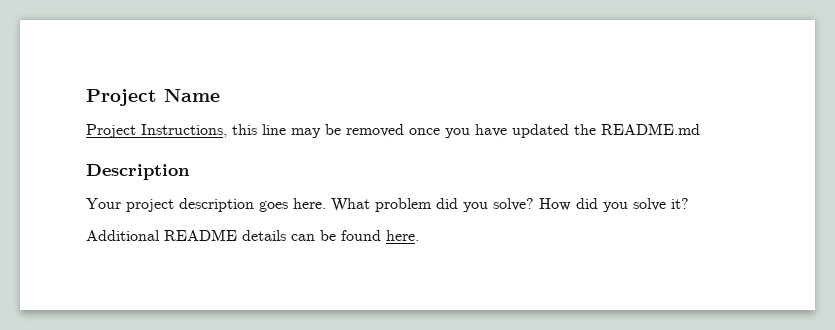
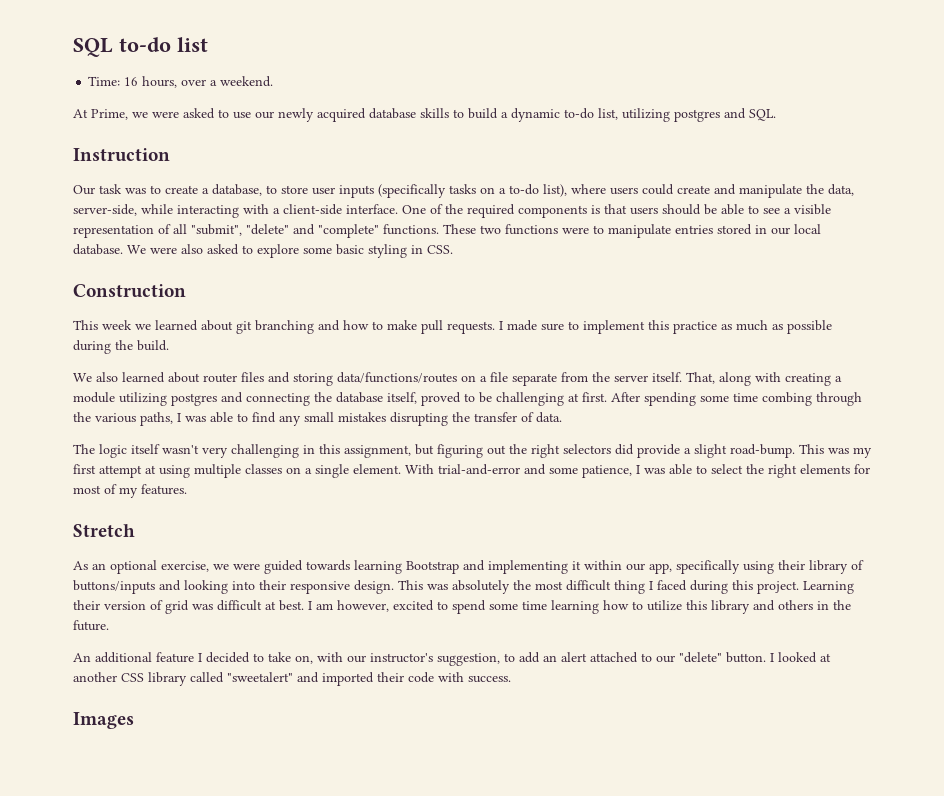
[86,89,220,106] [86,123,700,138] [86,164,190,180] [86,198,689,212] [86,229,419,241] Project Name // Project Instructions, this line may be removed once you have updated the README.md // Description // Your project description goes here. What problem did you solve? How did you solve it? // Additional README details can be found here. -> [73,37,208,57] [88,76,274,88] [73,108,776,122] [73,148,170,162] [73,184,854,198] [73,204,831,218] [73,224,821,238] [73,244,453,258] [73,284,186,298] [73,320,832,334] [73,340,169,354] [73,372,842,386] [73,392,862,406] [73,412,562,426] [73,444,872,458] [73,464,870,478] [73,484,187,498] [73,524,135,537] [73,560,864,574] [73,580,854,594] [73,600,851,614] [73,620,109,631] [73,652,831,666] [73,672,511,686] [73,712,134,729] SQL to-do list // Time: 16 hours, over a weekend. // At Prime, we were asked to use our newly acquired database skills to build a dynamic to-do list, utilizing postgres and SQL. // Instruction // Our task was to create a database, to store user inputs (specifically tasks on a to-do list), where users could create and manipulate the data, server-side, while interacting with a client-side interface. One of the required components is that users should be able to see a visible representation of all "submit", "delete" and "complete" functions. These two functions were to manipulate entries stored in our local database. We were also asked to explore some basic styling in CSS. // Construction // This week we learned about git branching and how to make pull requests. I made sure to implement this practice as much as possible during the build. // We also learned about router files and storing data/functions/routes on a file separate from the server itself. That, along with creating a module utilizing postgres and connecting the database itself, proved to be challenging at first. After spending some time combing through the various paths, I was able to find any small mistakes disrupting the transfer of data. // The logic itself wasn't very challenging in this assignment, but figuring out the right selectors did provide a slight road-bump. This was my first attempt at using multiple classes on a single element. With trial-and-error and some patience, I was able to select the right elements for most of my features. // Stretch // As an optional exercise, we were guided towards learning Bootstrap and implementing it within our app, specifically using their library of buttons/inputs and looking into their responsive design. This was absolutely the most difficult thing I faced during this project. Learning their version of grid was difficult at best. I am however, excited to spend some time learning how to utilize this library and others in the future. // An additional feature I decided to take on, with our instructor's suggestion, to add an alert attached to our "delete" button. I looked at another CSS library called "sweetalert" and imported their code with success. // Images

